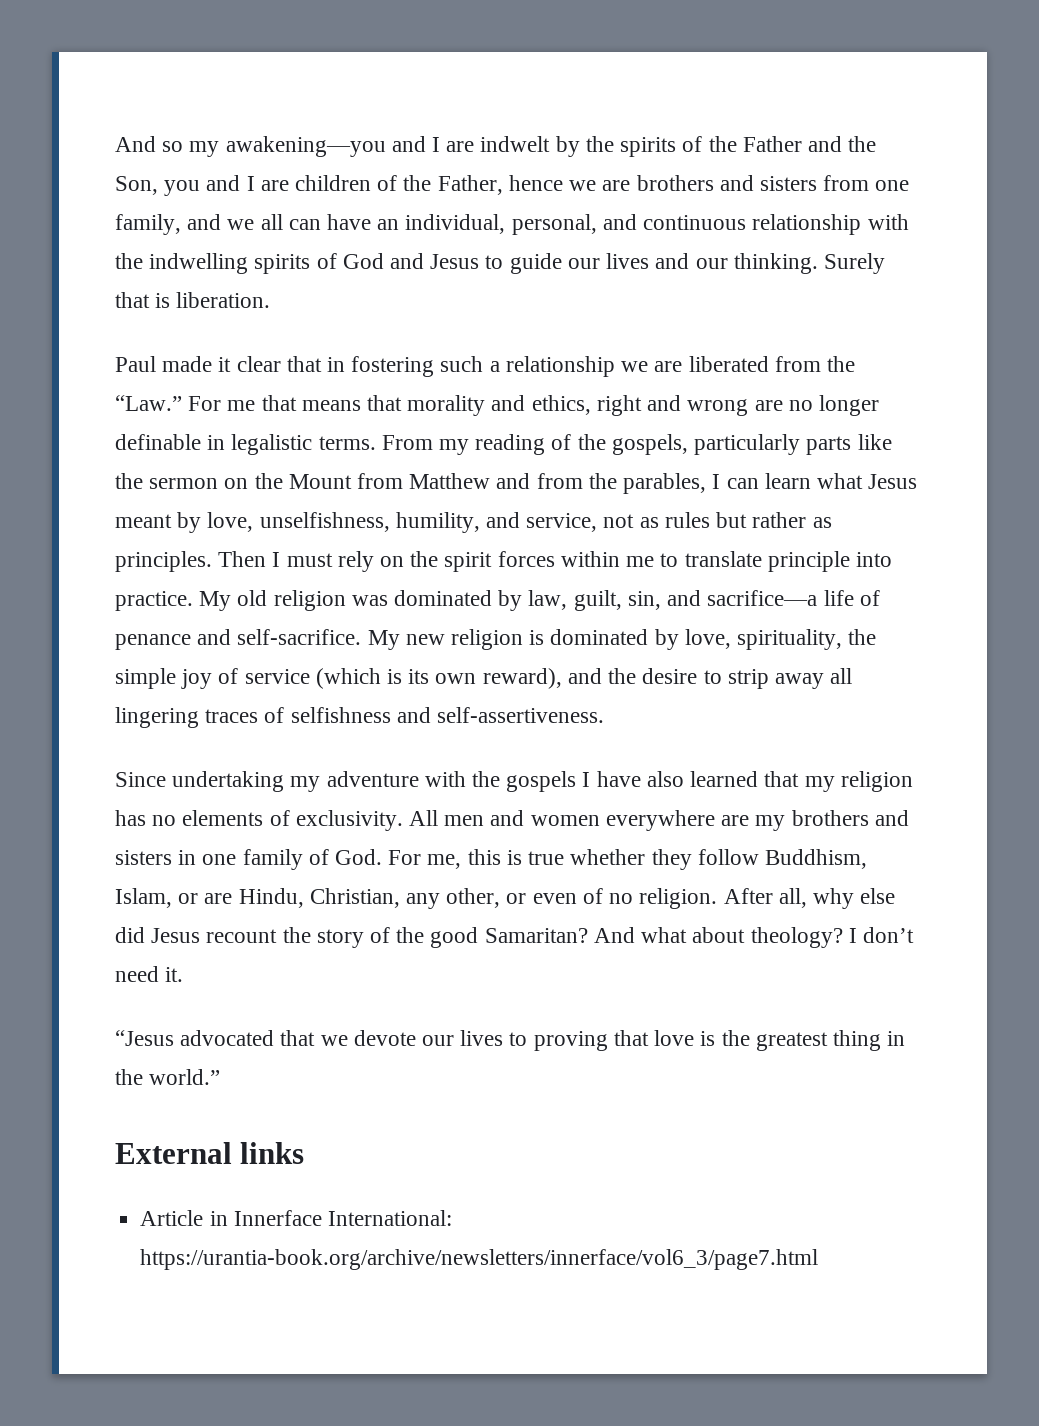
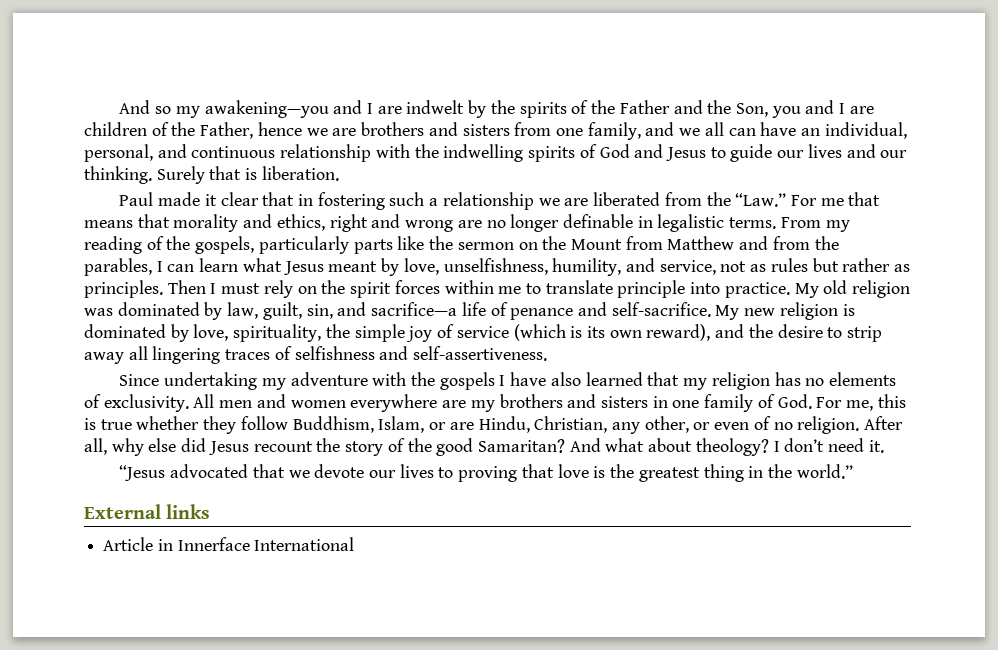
[327,1210,452,1226] [140,1249,819,1270] International: https://urantia-book.org/archive/newsletters/innerface/vol6_3/page7.html -> [254,537,355,551] International

